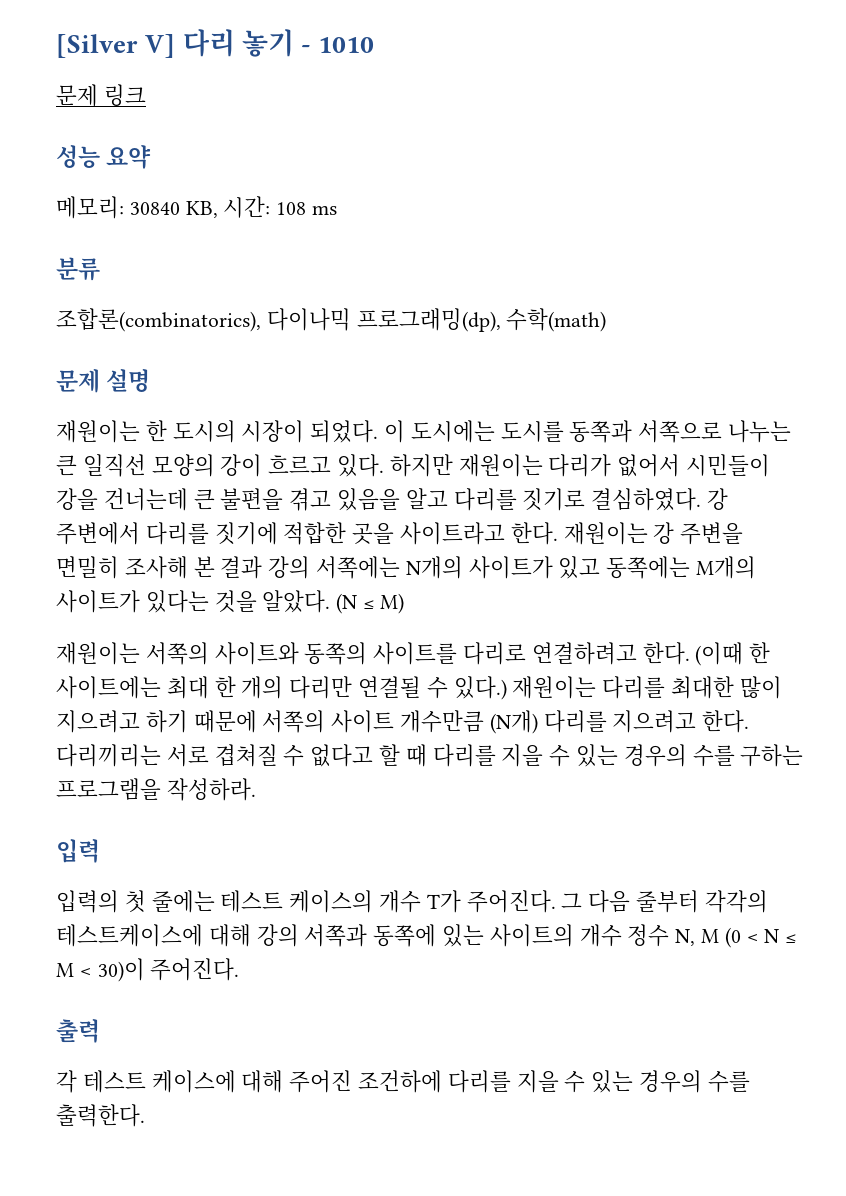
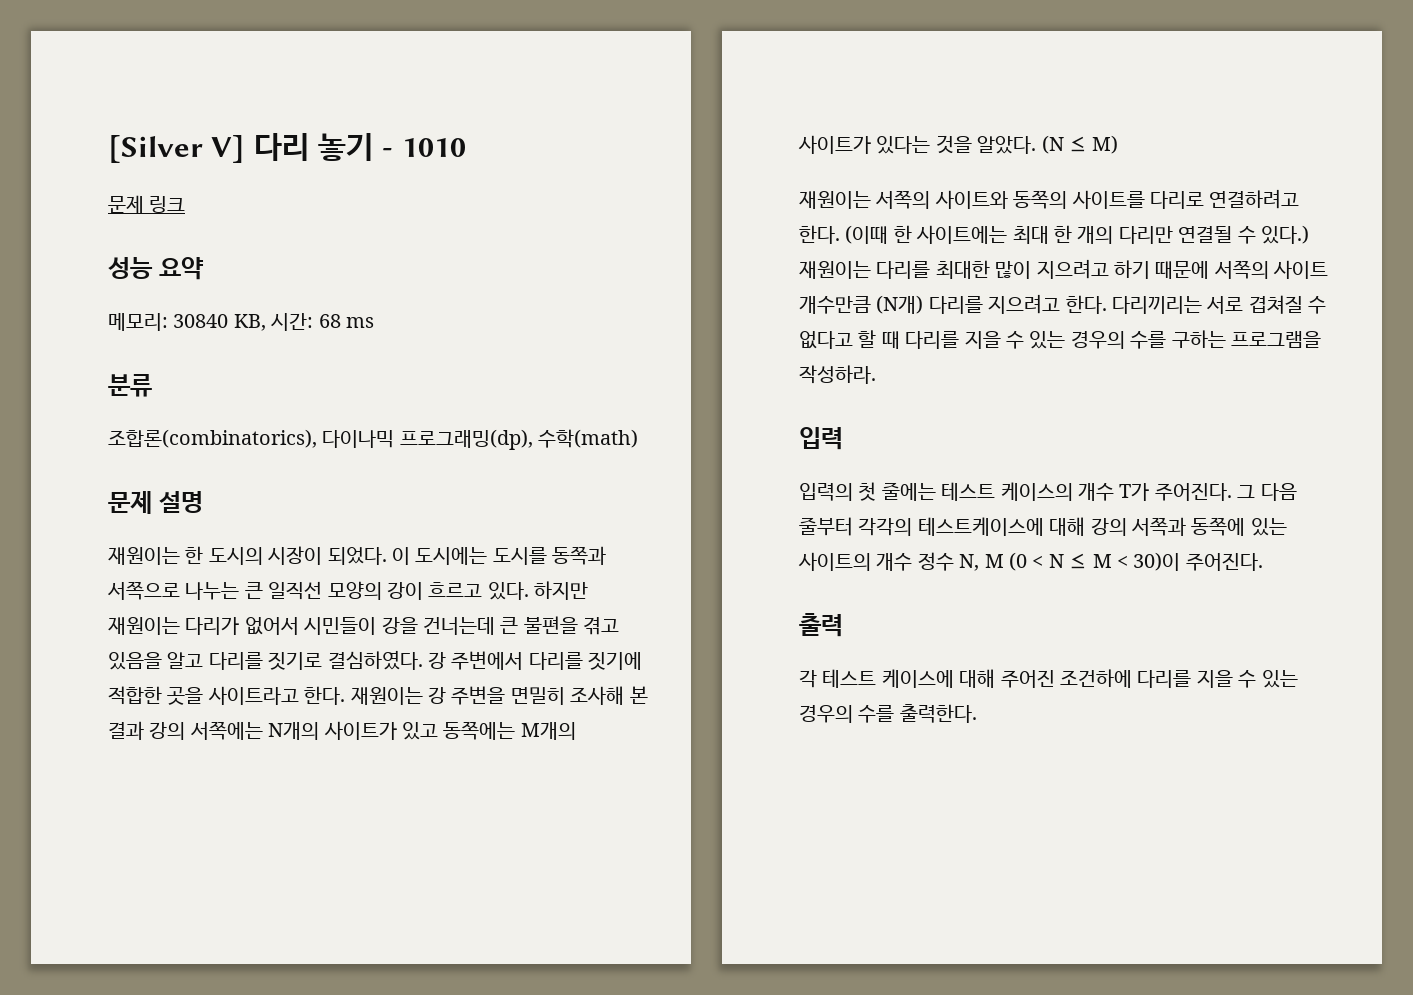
[276,202,307,215] 108 -> [318,314,341,328] 68

